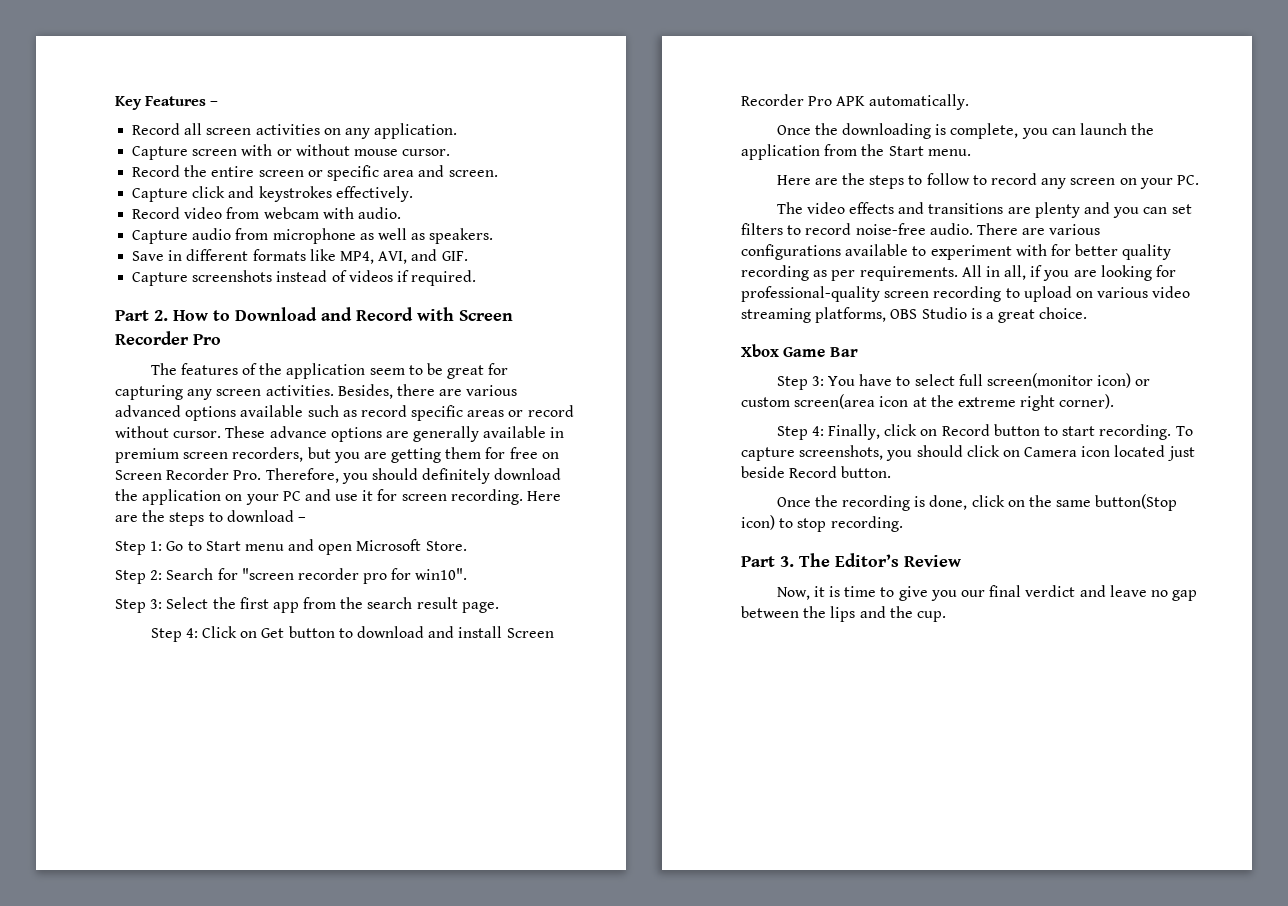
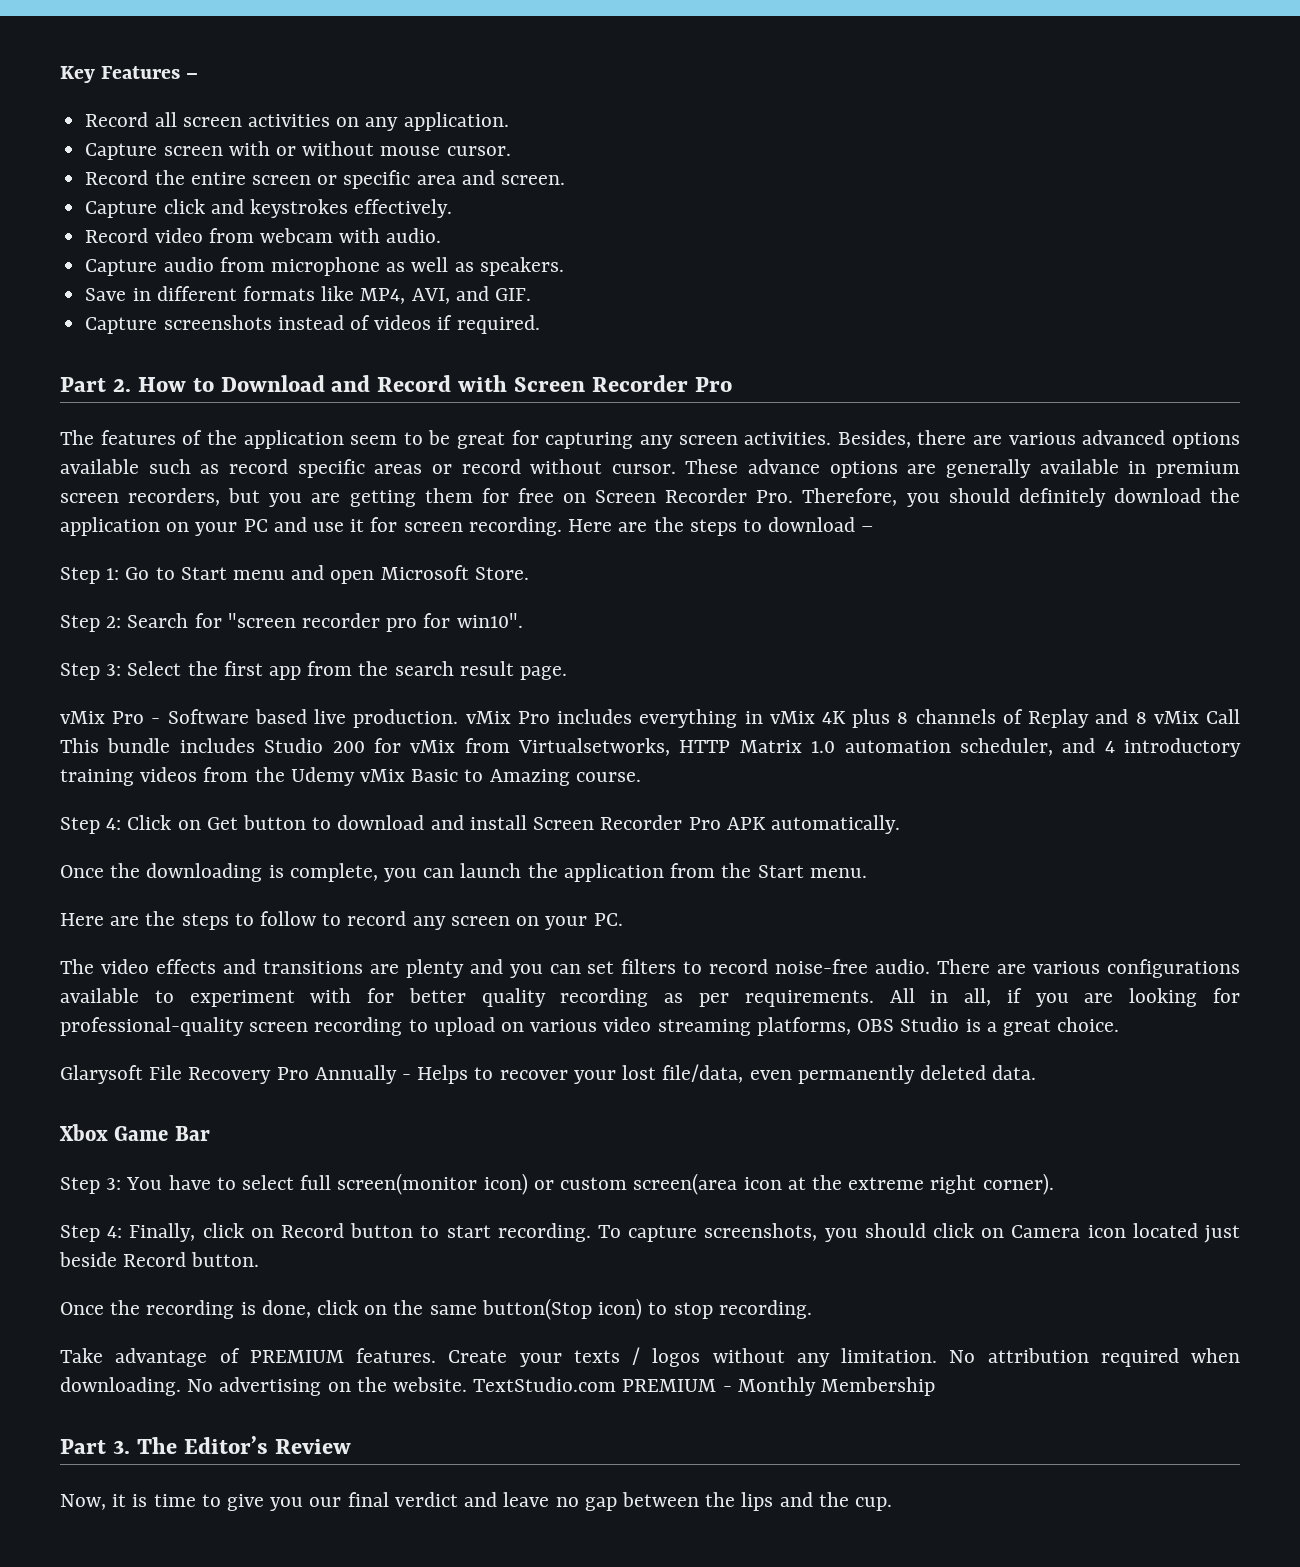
(499, 607) none -> [60,709,1241,728] [60,738,1241,757] [60,767,641,786] // vMix Pro - Software based live production. vMix Pro includes everything in vMix 4K plus 8 channels of Replay and 8 vMix Call This bundle includes Studio 200 for vMix from Virtualsetworks, HTTP Matrix 1.0 automation scheduler, and 4 introductory training videos from the Udemy vMix Basic to Amazing course.
(1088, 313) none -> [60,1064,1037,1084] // Glarysoft File Recovery Pro Annually - Helps to recover your lost file/data, even permanently deleted data.
(903, 524) none -> [60,1347,1240,1367] [60,1377,936,1396] // Take advantage of PREMIUM features. Create your texts / logos without any limitation. No attribution required when downloading. No advertising on the website. TextStudio.com PREMIUM - Monthly Membership

